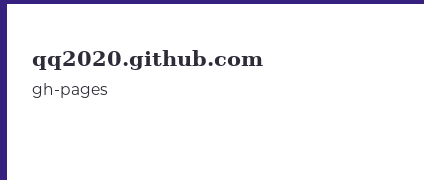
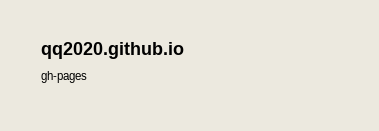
[32,50,263,70] qq2020.github.com -> [41,42,184,59] qq2020.github.io

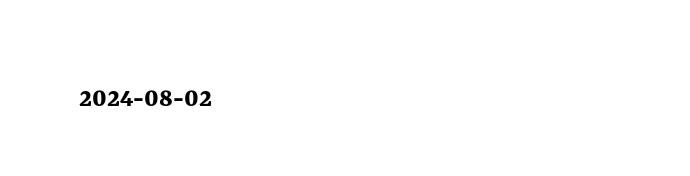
[41,42,184,59] [41,71,87,83] qq2020.github.io // gh-pages -> [79,90,212,106] 2024-08-02

